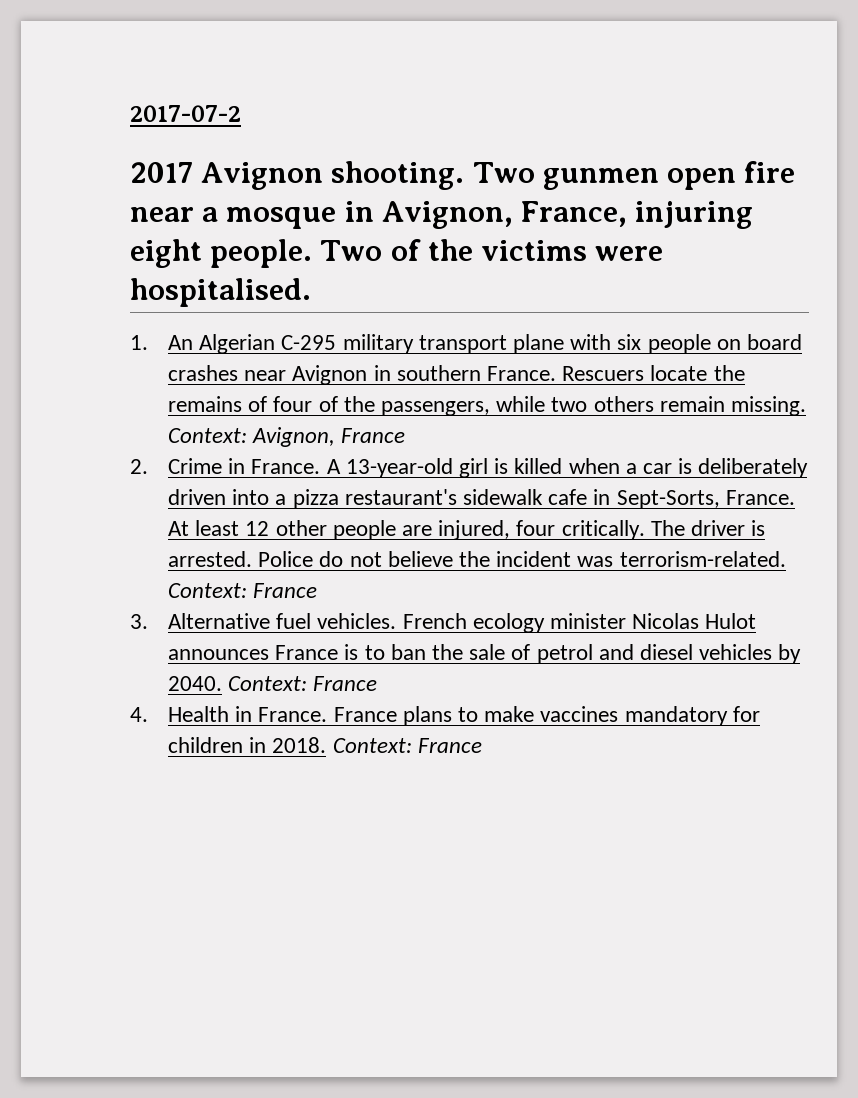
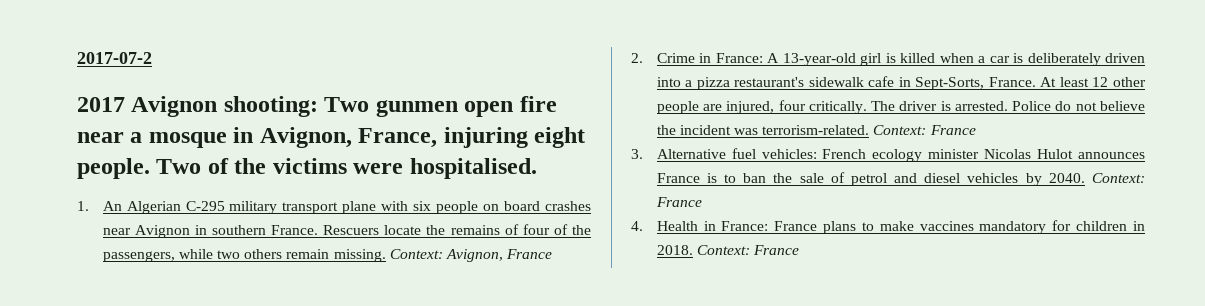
[331,161,465,190] shooting. -> [223,96,318,117] shooting:
[251,459,321,474] France. -> [715,53,763,63] France:
[317,613,397,629] vehicles. -> [761,149,817,159] vehicles:
[258,707,328,722] France. -> [721,221,769,231] France:

